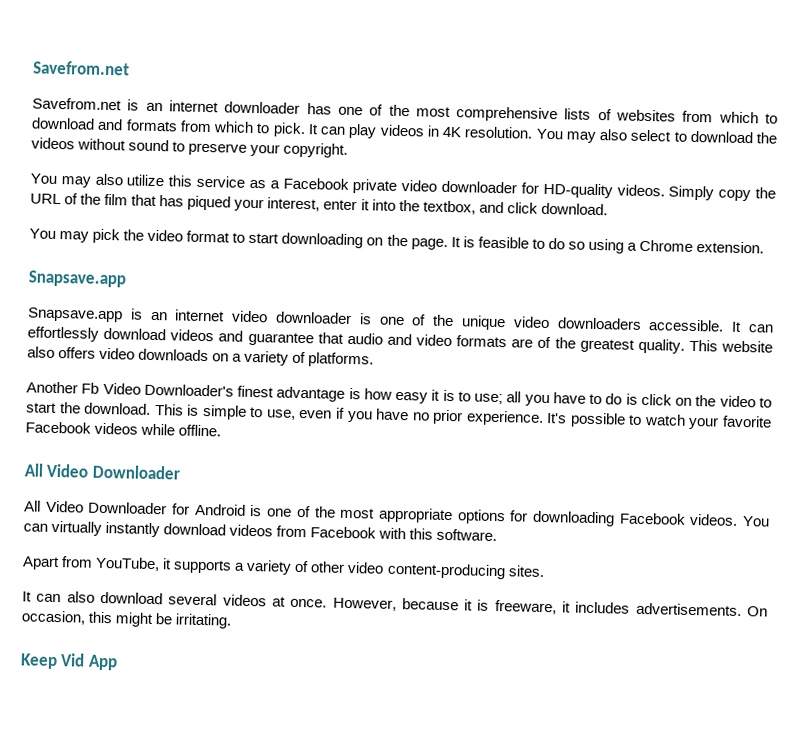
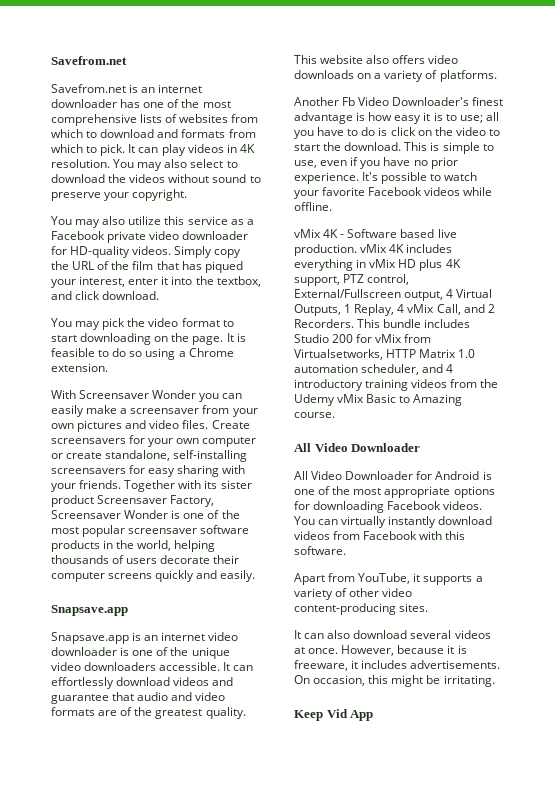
(765, 247) none -> [51,390,243,402] [51,405,258,417] [51,420,250,432] [51,435,257,447] [51,450,248,462] [51,465,246,477] [51,480,252,492] [51,495,215,507] [51,510,240,519] [51,525,250,537] [51,540,216,552] [51,555,240,564] [51,570,256,582] // With Screensaver Wonder you can easily make a screensaver from your own pictures and video files. Create screensavers for your own computer or create standalone, self-installing screensavers for easy sharing with your friends. Together with its sister product Screensaver Factory, Screensaver Wonder is one of the most popular screensaver software products in the world, helping thousands of users decorate their computer screens quickly and easily.
(222, 430) none -> [294,229,457,238] [294,244,453,256] [294,259,461,271] [294,274,410,286] [294,289,493,301] [294,304,495,316] [294,319,471,328] [294,334,432,343] [294,349,476,360] [294,364,454,375] [294,379,499,391] [294,394,463,406] [294,412,335,418] // vMix 4K - Software based live production. vMix 4K includes everything in vMix HD plus 4K support, PTZ control, External/Fullscreen output, 4 Virtual Outputs, 1 Replay, 4 vMix Call, and 2 Recorders. This bundle includes Studio 200 for vMix from Virtualsetworks, HTTP Matrix 1.0 automation scheduler, and 4 introductory training videos from the Udemy vMix Basic to Amazing course.

